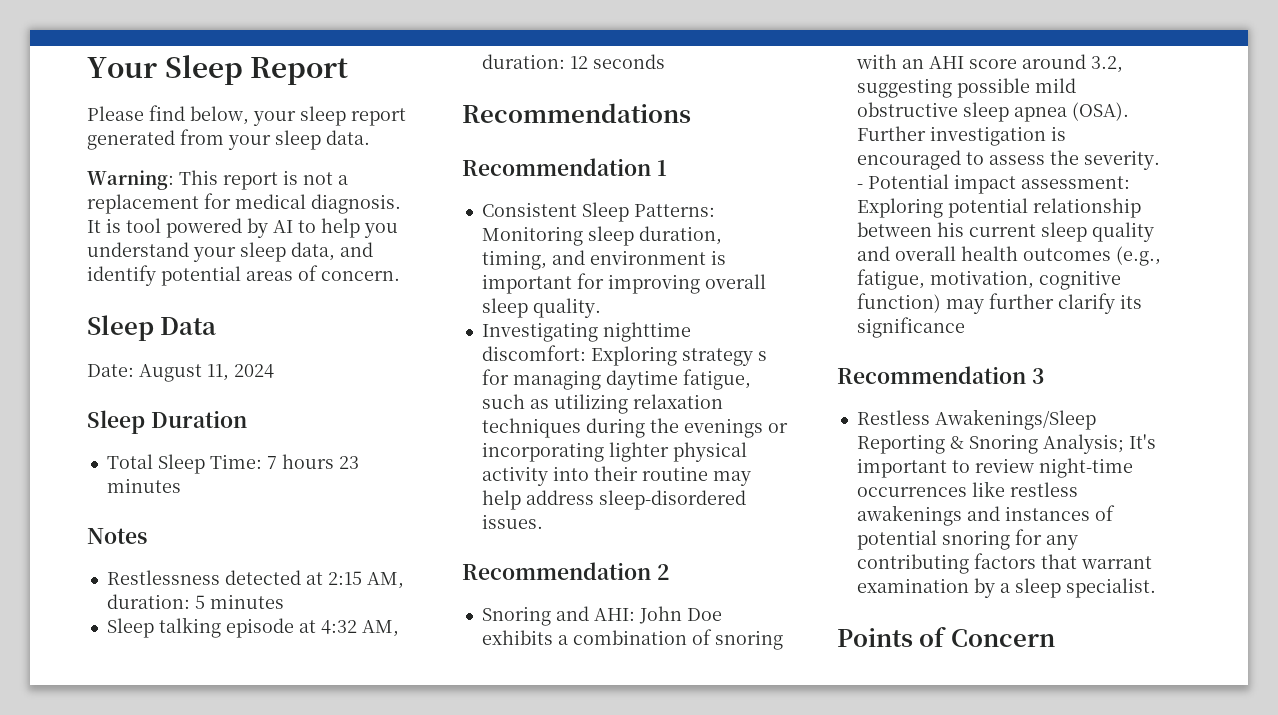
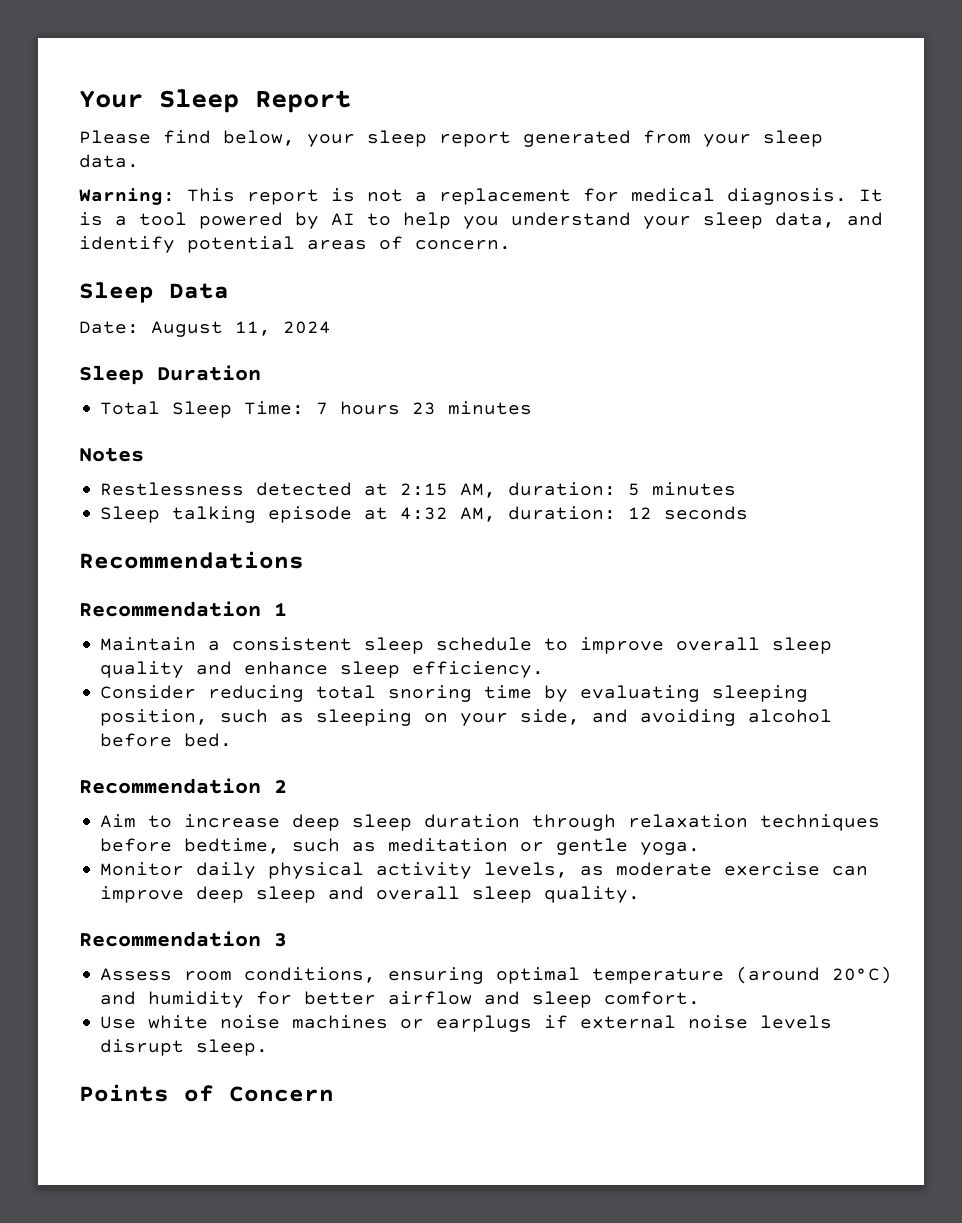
(121, 225) none -> [115,216,127,226] a
[481,202,715,222] [481,226,722,246] [481,250,726,270] [481,273,766,294] [481,298,601,318] [481,322,691,342] [481,345,767,366] [481,369,751,390] [481,394,723,414] [481,418,788,438] [481,442,747,462] [481,466,751,486] [481,490,746,510] [481,514,543,529] [462,562,669,580] [481,606,722,626] [481,629,783,650] [855,54,1123,73] [856,78,1076,98] [856,102,1129,122] [856,126,1066,146] [856,150,1160,170] [856,174,1130,194] [856,198,1141,218] [856,222,1154,242] [856,246,1161,266] [856,269,1121,290] [856,293,1142,314] [856,317,965,338] [837,366,1044,384] [856,409,1096,430] [856,434,1156,454] [856,458,1133,478] [856,481,1078,497] [856,505,1115,526] [856,529,1078,550] [856,553,1152,574] [856,578,1156,598] Consistent Sleep Patterns: Monitoring sleep duration, timing, and environment is important for improving overall sleep quality. // Investigating nighttime discomfort: Exploring strategy s for managing daytime fatigue, such as utilizing relaxation techniques during the evenings or incorporating lighter physical activity into their routine may help address sleep-disordered issues. // Recommendation 2 // Snoring and AHI: John Doe exhibits a combination of snoring with an AHI score around 3.2, suggesting possible mild obstructive sleep apnea (OSA). Further investigation is encouraged to assess the severity. - Potential impact assessment: Exploring potential relationship between his current sleep quality and overall health outcomes (e.g., fatigue, motivation, cognitive function) may further clarify its significance // Recommendation 3 // Restless Awakenings/Sleep Reporting & Snoring Analysis; It's important to review night-time occurrences like restless awakenings and instances of potential snoring for any contributing factors that warrant examination by a sleep specialist. -> [100,637,833,654] [100,661,545,678] [100,685,809,702] [100,709,833,726] [100,733,233,747] [79,778,287,794] [100,814,881,831] [100,838,701,855] [100,862,869,879] [100,886,641,903] [79,931,287,947] [100,966,893,984] [100,991,701,1008] [100,1015,833,1032] [100,1039,269,1056] Maintain a consistent sleep schedule to improve overall sleep quality and enhance sleep efficiency. // Consider reducing total snoring time by evaluating sleeping position, such as sleeping on your side, and avoiding alcohol before bed. // Recommendation 2 // Aim to increase deep sleep duration through relaxation techniques before bedtime, such as meditation or gentle yoga. // Monitor daily physical activity levels, as moderate exercise can improve deep sleep and overall sleep quality. // Recommendation 3 // Assess room conditions, ensuring optimal temperature (around 20°C) and humidity for better airflow and sleep comfort. // Use white noise machines or earplugs if external noise levels disrupt sleep.

